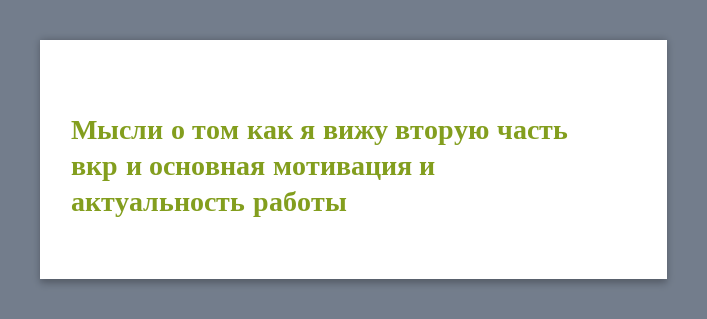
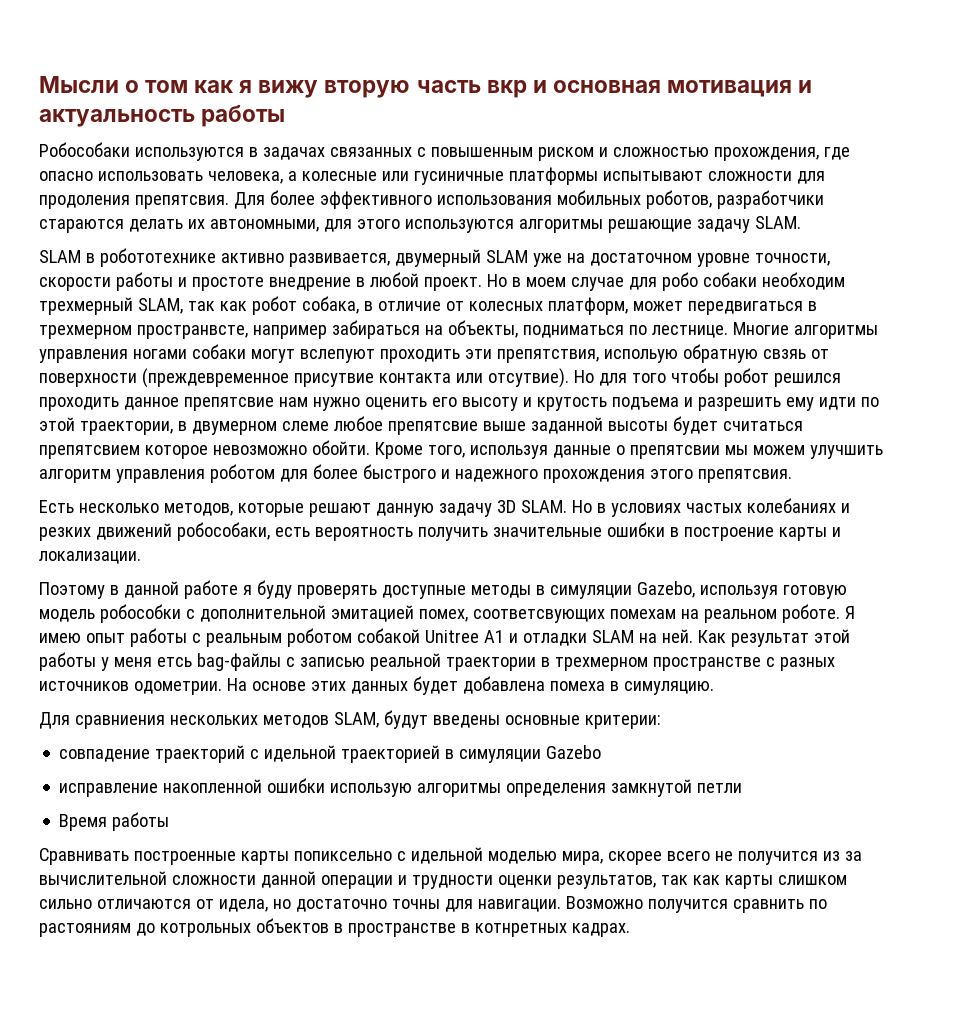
(347, 204) none -> [39,142,850,161] [39,167,825,185] [39,190,824,209] [39,216,801,233] [39,248,830,267] [39,272,845,291] [39,296,817,315] [39,320,878,339] [39,344,829,363] [39,368,841,388] [39,397,879,411] [39,416,803,435] [39,440,883,459] [39,464,792,483] [39,498,850,517] [39,522,841,541] [39,551,141,564] [39,580,847,599] [39,604,855,623] [39,628,850,647] [39,652,835,671] [39,676,714,695] [39,710,661,729] [59,745,602,763] [59,778,743,797] [59,812,170,831] [39,847,862,865] [39,871,847,889] [39,896,827,913] [39,918,630,937] // Робособаки используются в задачах связанных с повышенным риском и сложностью прохождения, где опасно использовать человека, а колесные или гусиничные платформы испытывают сложности для продоления препятсвия. Для более эффективного использования мобильных роботов, разработчики стараются делать их автономными, для этого используются алгоритмы решающие задачу SLAM. // SLAM в робототехнике активно развивается, двумерный SLAM уже на достаточном уровне точности, скорости работы и простоте внедрение в любой проект. Но в моем случае для робо собаки необходим трехмерный SLAM, так как робот собака, в отличие от колесных платформ, может передвигаться в трехмерном пространвсте, например забираться на объекты, подниматься по лестнице. Многие алгоритмы управления ногами собаки могут вслепуют проходить эти препятствия, испольую обратную свзяь от поверхности (преждевременное присутвие контакта или отсутвие). Но для того чтобы робот решился проходить данное препятсвие нам нужно оценить его высоту и крутость подъема и разрешить ему идти по этой траектории, в двумерном слеме любое препятсвие выше заданной высоты будет считаться препятсвием которое невозможно обойти. Кроме того, используя данные о препятсвии мы можем улучшить алгоритм управления роботом для более быстрого и надежного прохождения этого препятсвия. // Есть несколько методов, которые решают данную задачу 3D SLAM. Но в условиях частых колебаниях и резких движений робособаки, есть вероятность получить значительные ошибки в построение карты и локализации. // Поэтому в данной работе я буду проверять доступные методы в симуляции Gazebo, используя готовую модель робособки с дополнительной эмитацией помех, соответсвующих помехам на реальном роботе. Я имею опыт работы с реальным роботом собакой Unitree A1 и отладки SLAM на ней. Как результат этой работы у меня етсь bag-файлы с записью реальной траектории в трехмерном пространстве с разных источников одометрии. На основе этих данных будет добавлена помеха в симуляцию. // Для сравниения нескольких методов SLAM, будут введены основные критерии: // совпадение траекторий с идельной траекторией в симуляции Gazebo // исправление накопленной ошибки использую алгоритмы определения замкнутой петли // Время работы // Сравнивать построенные карты попиксельно с идельной моделью мира, скорее всего не получится из за вычислительной сложности данной операции и трудности оценки результатов, так как карты слишком сильно отличаются от идела, но достаточно точны для навигации. Возможно получится сравнить по растояниям до котрольных объектов в пространстве в котнретных кадрах.

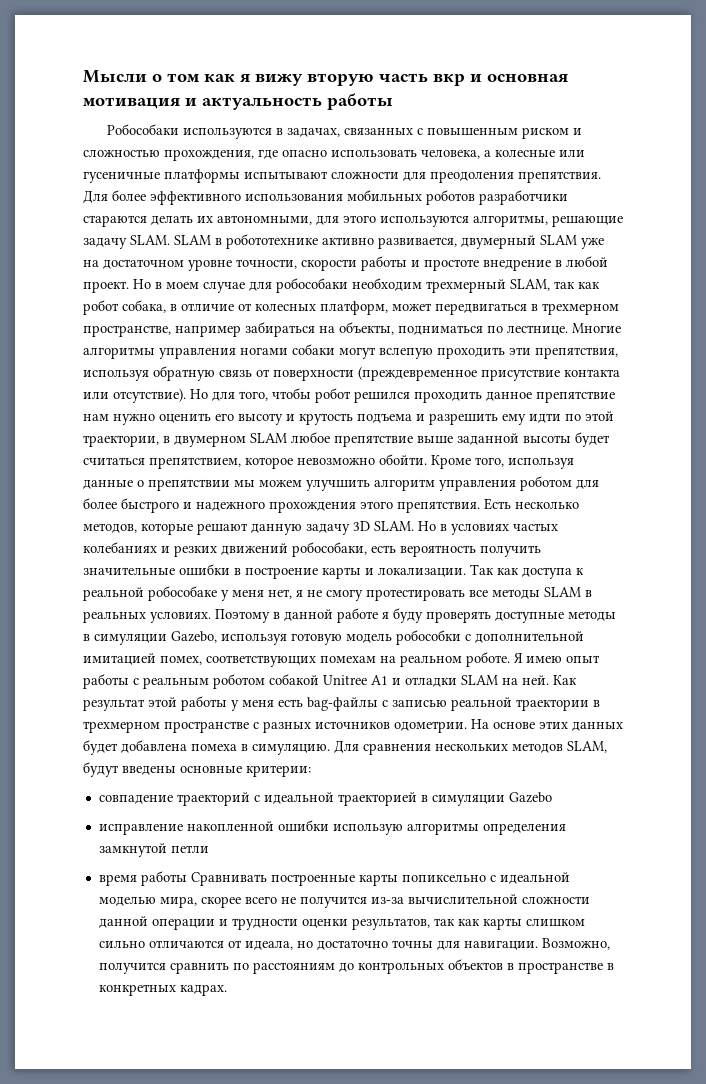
[262,147,325,160] задачах -> [287,128,341,137] задачах,
[413,171,504,185] гусиничные -> [83,171,160,183] гусеничные
[39,195,229,209] продоления препятсвия. -> [430,171,601,183] преодоления препятствия.
[645,190,712,209] роботов, -> [426,190,475,205] роботов
[518,219,603,233] алгоритмы -> [473,215,548,227] алгоритмы,
(801, 222) // -> (170, 240) none
[661,272,757,291] робо собаки -> [276,278,348,293] робособаки
[136,325,248,339] пространвсте, -> [83,325,171,337] пространстве,
[299,349,375,363] вслепуют -> [379,348,433,359] вслепую
[603,344,806,363] испольую обратную свзяь -> [83,366,252,381] используя обратную связь
[293,373,374,387] присутвие -> [481,369,560,381] присутствие
[487,368,569,388] отсутвие). -> [113,388,186,403] отсутствие).
[631,373,666,383] того -> [239,391,268,401] того,
[183,397,274,411] препятсвие -> [536,391,615,403] препятствие
[281,416,478,435] слеме любое препятсвие -> [250,432,413,447] SLAM любое препятствие
[39,445,140,459] препятсвием -> [149,457,241,469] препятствием,
[629,445,720,459] препятсвии -> [148,479,230,491] препятствии
[697,469,792,483] препятсвия. // -> [397,501,480,513] препятствия.
(141, 557) // -> [470,564,584,579] [83,586,592,601] [83,611,211,623] Так как доступа к реальной робособаке у меня нет, я не смогу протестировать все методы SLAM в реальных условиях.
[330,605,605,623] эмитацией помех, соответсвующих -> [83,653,316,667] имитацией помех, соответствующих
[156,657,192,667] етсь -> [278,699,303,707] есть
[39,712,165,729] // Для сравниения -> [334,740,431,755] Для сравнения
[264,745,337,762] идельной -> [263,792,334,804] идеальной
[59,812,170,831] Время работы // -> [98,871,187,886] время работы
[410,847,483,864] идельной -> [499,872,570,884] идеальной
[822,851,862,861] из за -> [370,897,404,904] из-за
[218,899,268,912] идела, -> [244,941,293,950] идеала,
[565,896,643,909] Возможно -> [541,938,610,950] Возможно,
[39,923,251,937] растояниям до котрольных -> [252,962,444,974] расстояниям до контрольных
[474,923,567,937] котнретных -> [98,984,176,996] конкретных

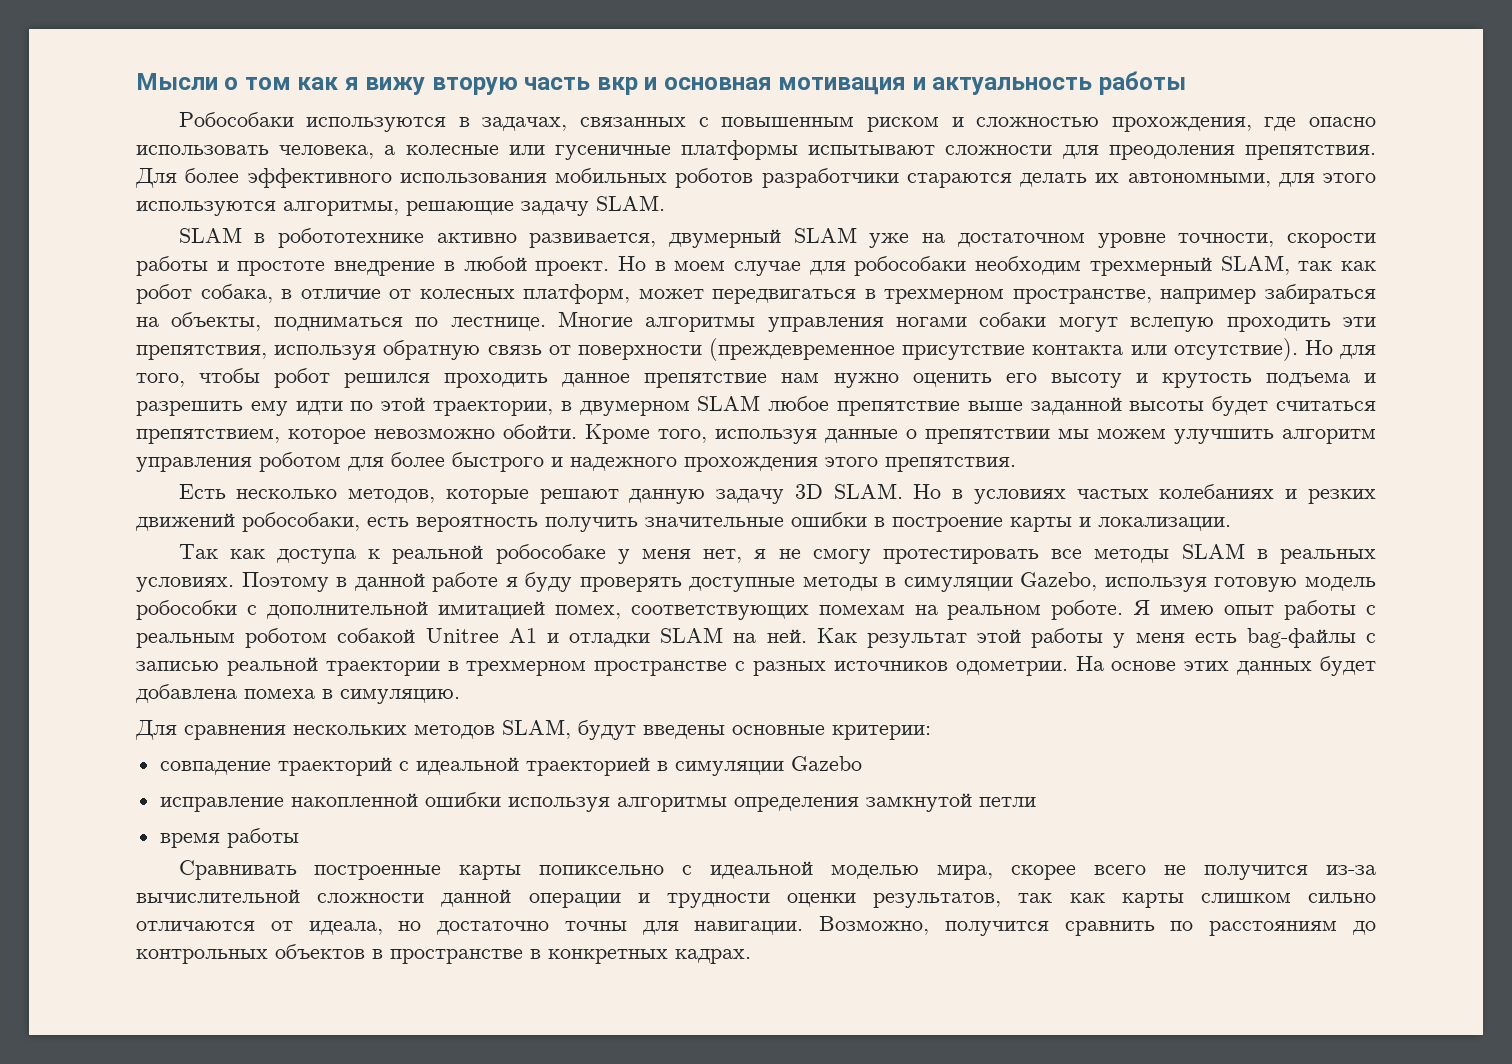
(170, 240) none -> (665, 203) //
(480, 507) none -> (1016, 464) //
(466, 572) none -> (1231, 524) //
(330, 749) none -> (460, 696) //
[332,824,403,835] использую -> [507,797,610,812] используя
(187, 878) none -> (299, 838) //

